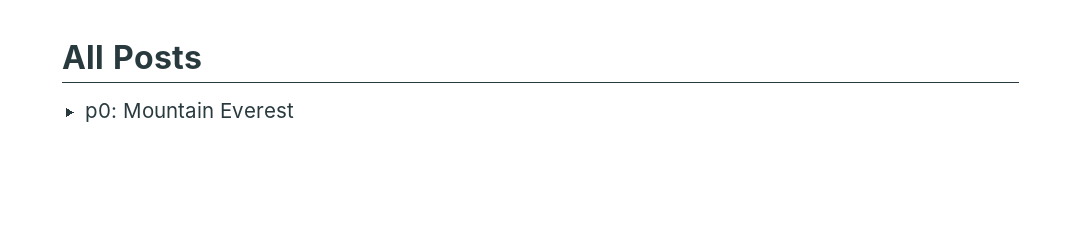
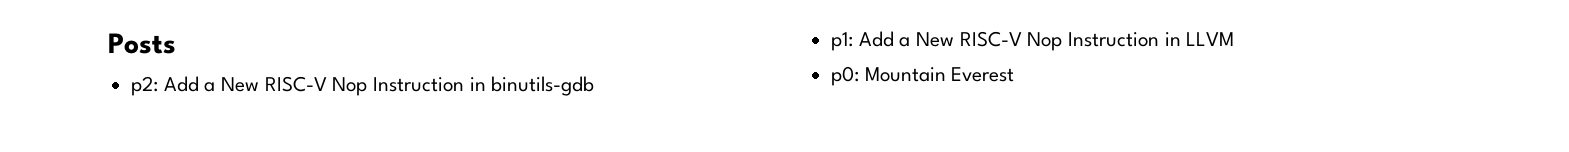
[62,45,104,69] All -> (108, 43) none
(202, 57) none -> [131,76,595,96] [831,31,1235,51] // p2: Add a New RISC-V Nop Instruction in binutils-gdb // p1: Add a New RISC-V Nop Instruction in LLVM

